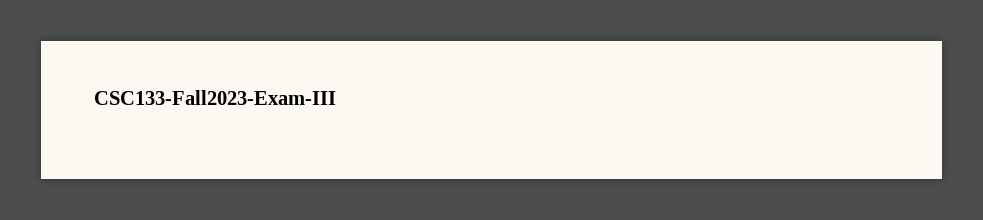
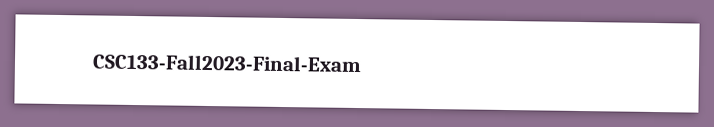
[94,90,336,105] CSC133-Fall2023-Exam-III -> [92,53,362,73] CSC133-Fall2023-Final-Exam

